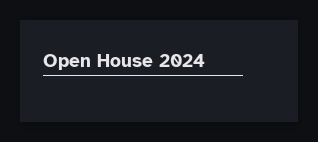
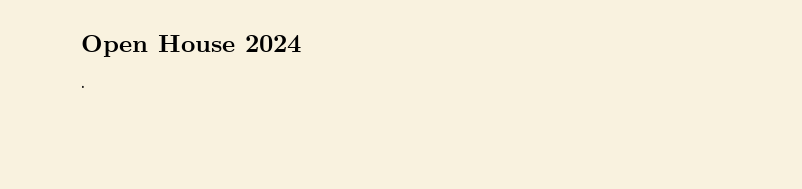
(205, 60) none -> [81,85,85,88] // .

